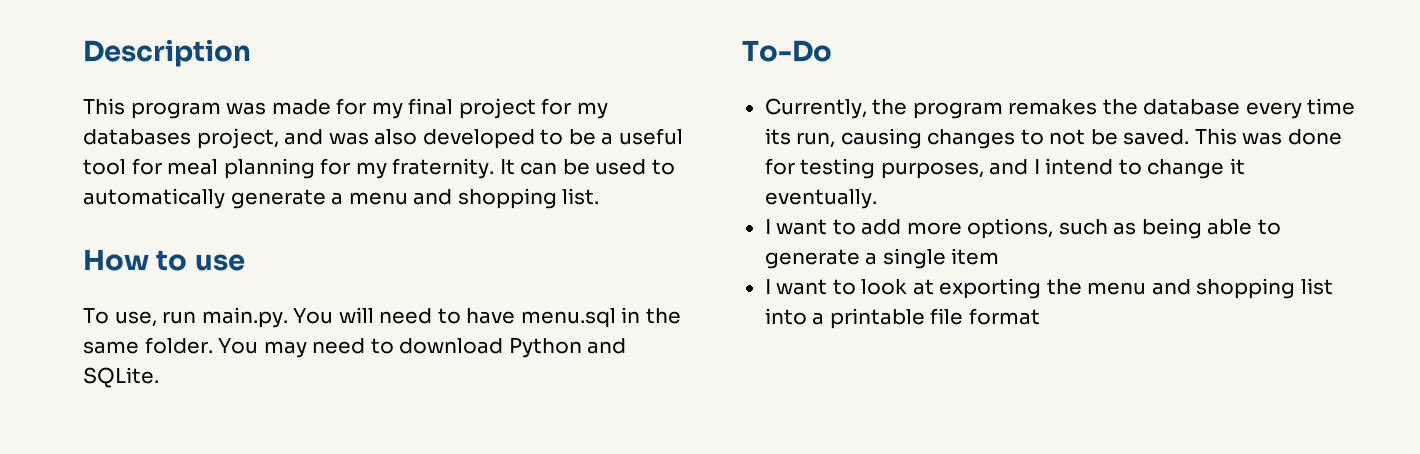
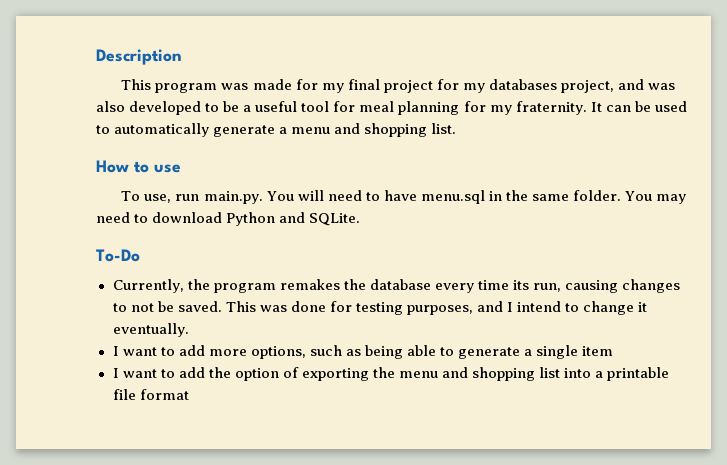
[861,279,934,295] look at -> [178,367,299,381] add the option of

